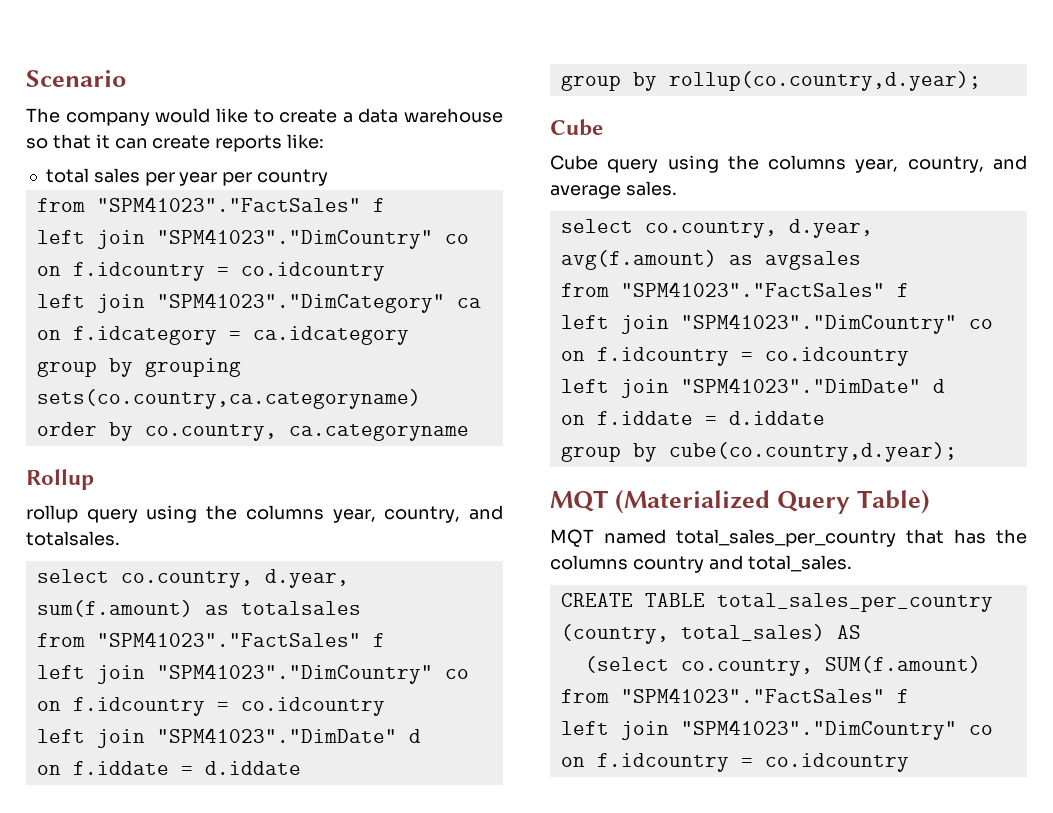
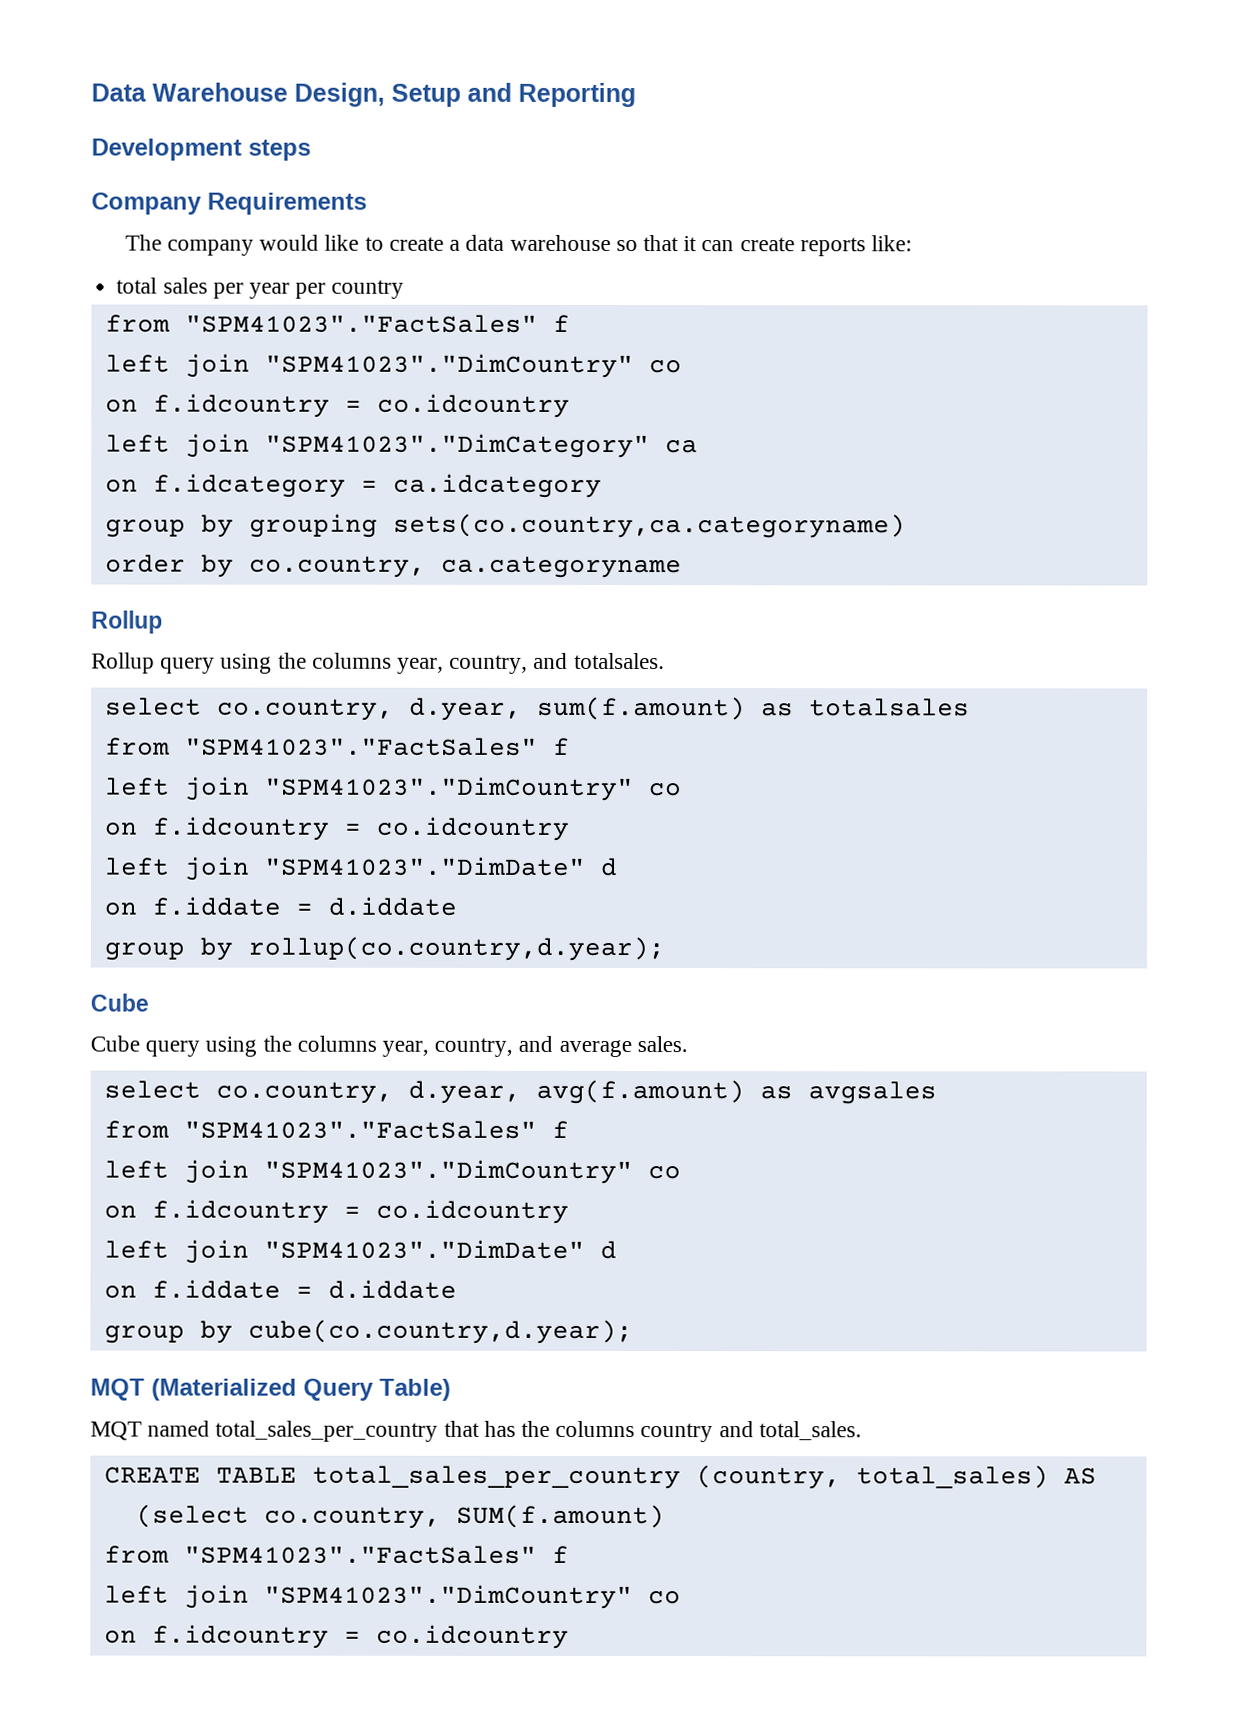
[26,70,126,87] Scenario -> [91,82,636,108] [91,138,311,161] [91,192,367,215] Data Warehouse Design, Setup and Reporting // Development steps // Company Requirements
[26,505,78,523] rollup -> [91,652,155,674] Rollup

